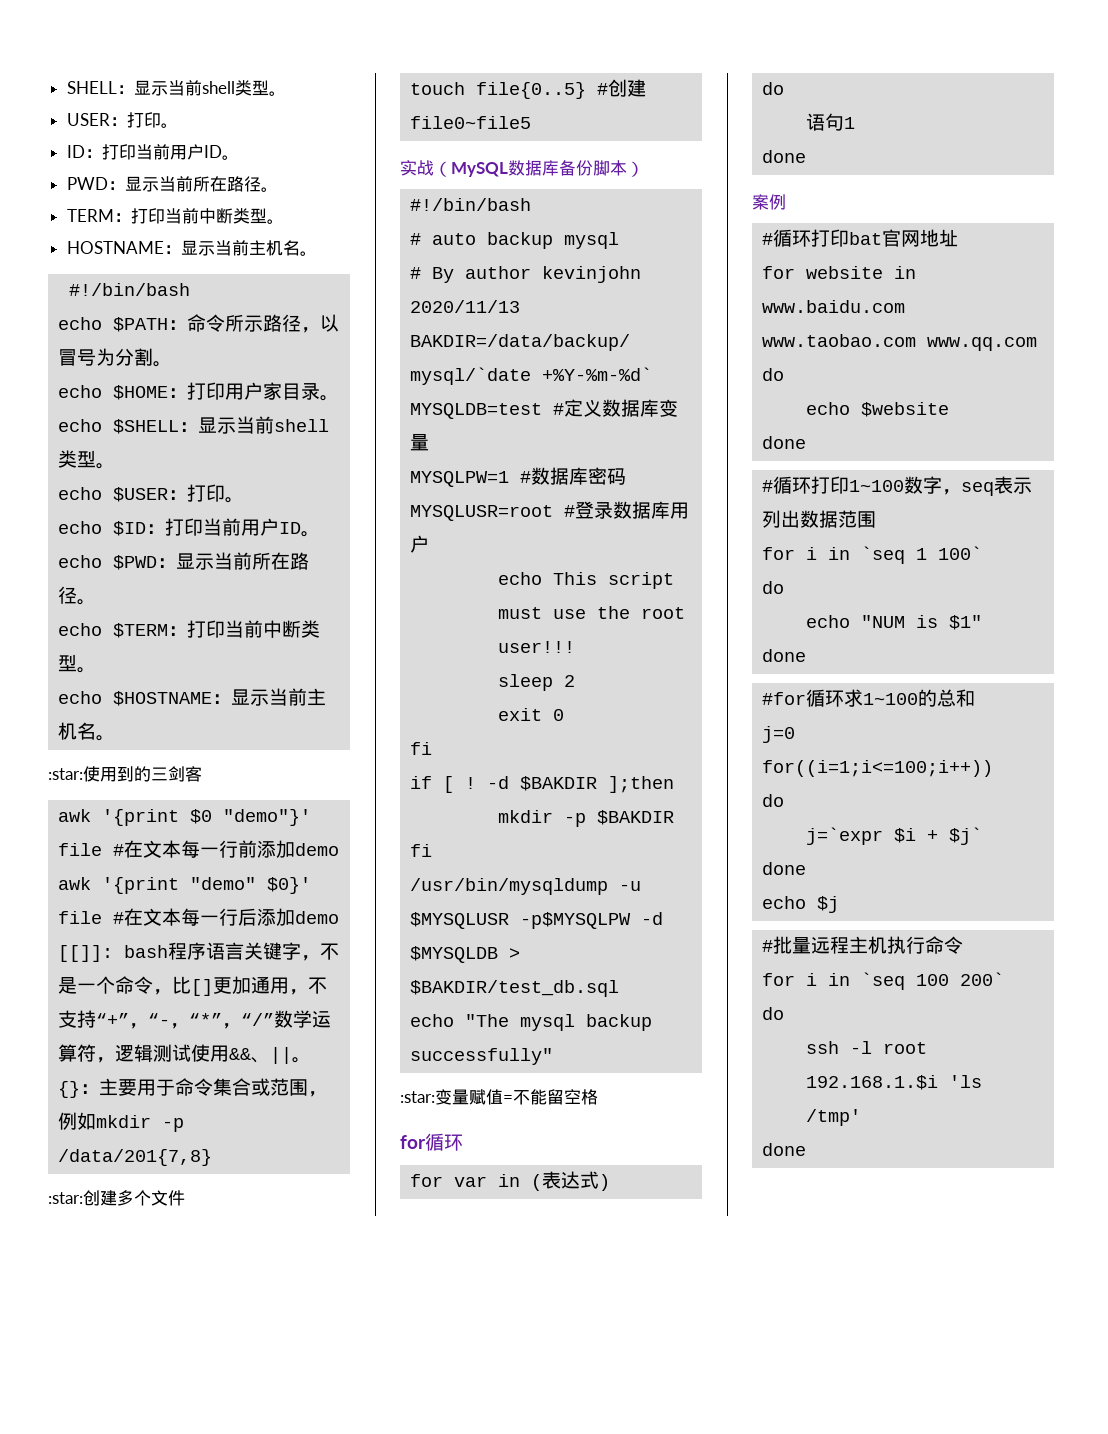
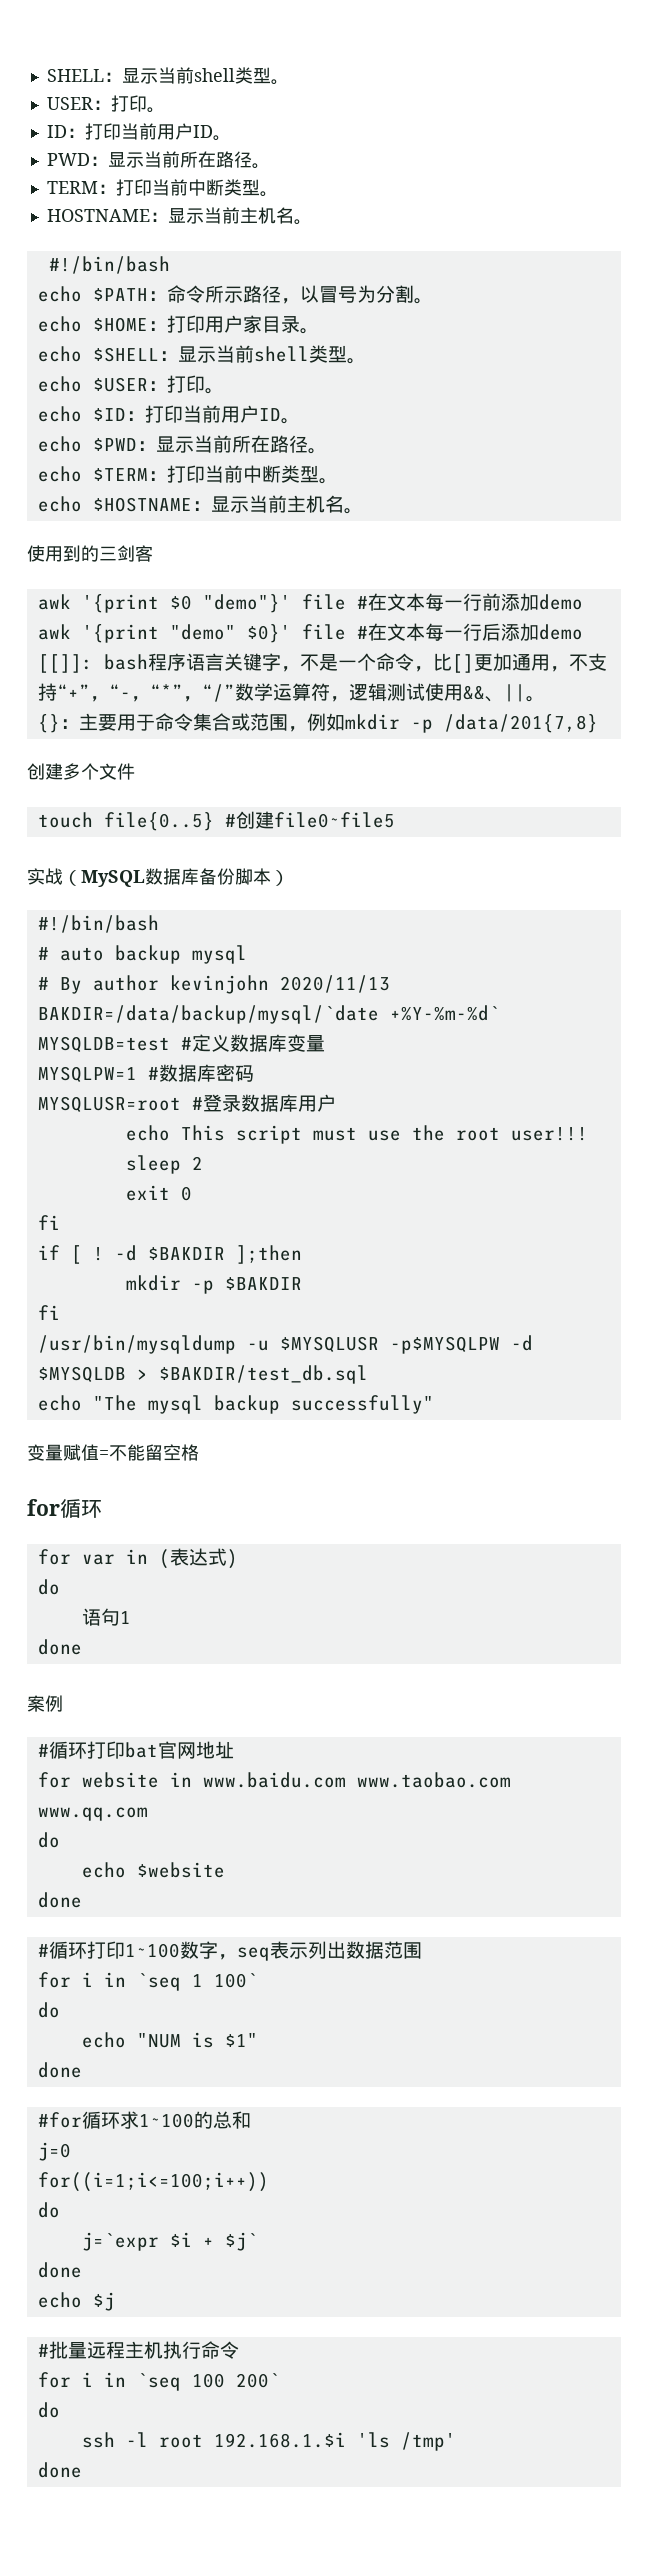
[48,768,83,780] :star: -> (363, 511) none
[48,1192,83,1204] :star: -> (598, 723) none
[400,1091,435,1103] :star: -> (434, 1404) none

